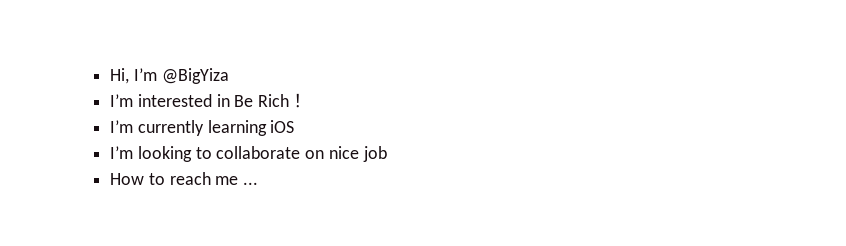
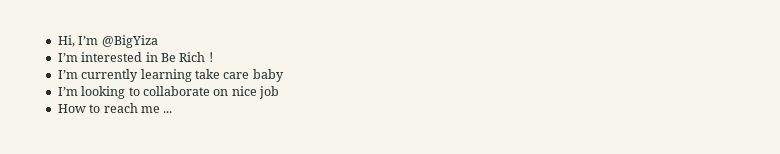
[270,120,295,133] iOS -> [194,69,284,82] take care baby

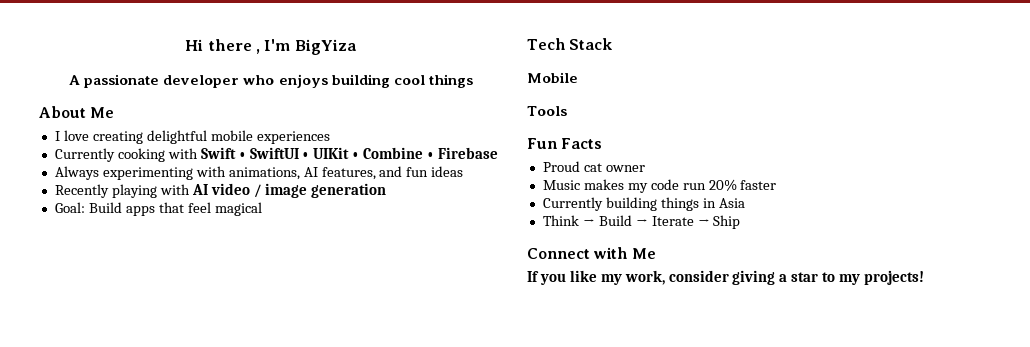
[57,35,158,48] [57,52,219,62] [57,69,284,82] [57,86,279,99] [57,103,173,113] Hi, I’m @BigYiza // I’m interested in Be Rich！ // I’m currently learning take care baby // I’m looking to collaborate on nice job // How to reach me ... -> [185,39,357,55] [69,74,473,88] [39,106,115,118] [54,130,330,144] [54,147,499,162] [54,166,464,180] [54,183,387,198] [54,202,262,216] [527,38,613,50] [527,72,578,83] [527,106,567,116] [527,138,603,149] [542,161,645,172] [542,179,777,193] [542,197,745,211] [542,215,741,229] [527,247,656,259] [527,270,925,285] Hi there , I'm BigYiza // A passionate developer who enjoys building cool things // About Me // I love creating delightful mobile experiences // Currently cooking with Swift • SwiftUI • UIKit • Combine • Firebase // Always experimenting with animations, AI features, and fun ideas // Recently playing with AI video / image generation // Goal: Build apps that feel magical // Tech Stack // Mobile // Tools // Fun Facts // Proud cat owner // Music makes my code run 20% faster // Currently building things in Asia // Think → Build → Iterate → Ship // Connect with Me // If you like my work, consider giving a star to my projects!

